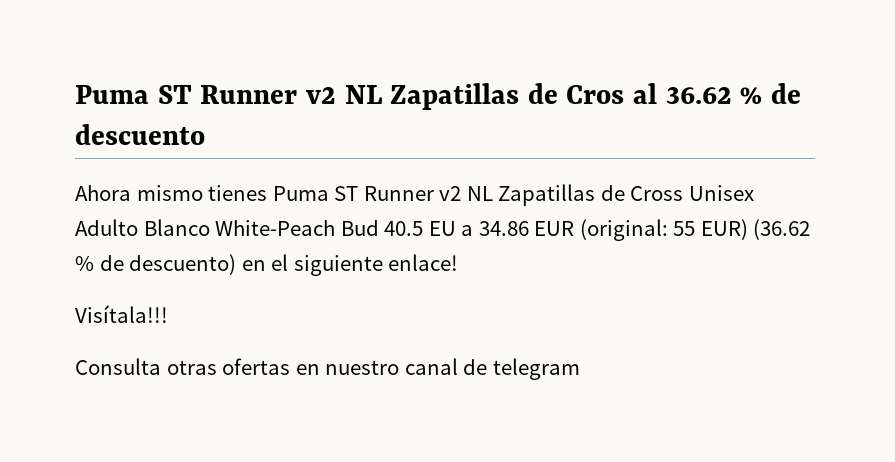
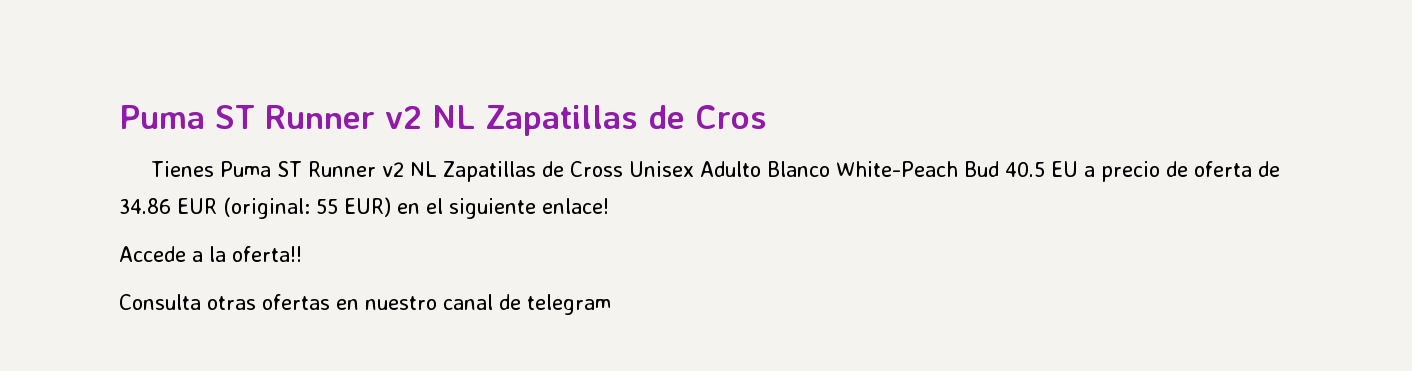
[633,83,802,104] [75,124,205,145] [75,185,268,201] al 36.62 % de descuento // Ahora mismo tienes -> [150,161,214,177] // Tienes
(474, 230) none -> [1100,161,1280,182] precio de oferta de
[753,219,811,240] [75,254,237,275] (36.62 % de descuento) -> (391, 207) none
[75,305,168,323] Visítala!!! -> [119,246,302,262] Accede a la oferta!!

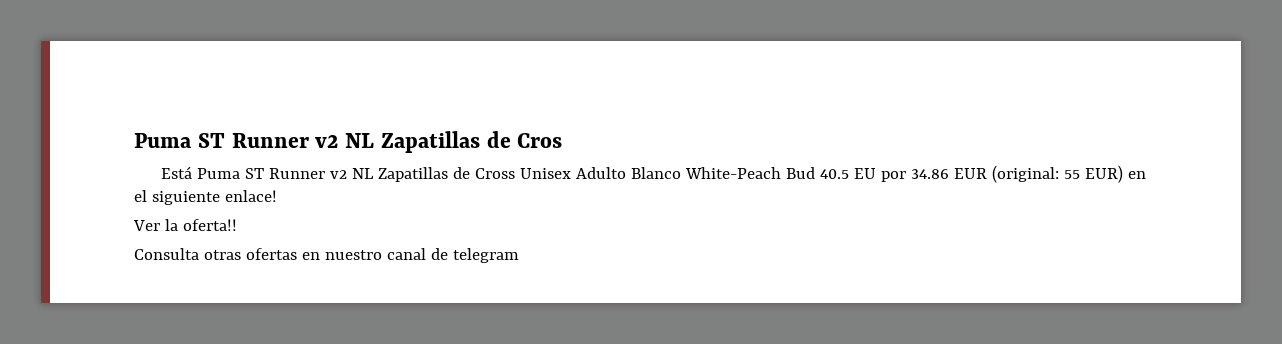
[150,161,214,177] Tienes -> [161,166,193,179] Está
[1083,161,1280,182] a precio de oferta de -> [881,171,907,182] por
[119,246,203,262] Accede a -> [133,220,160,231] Ver

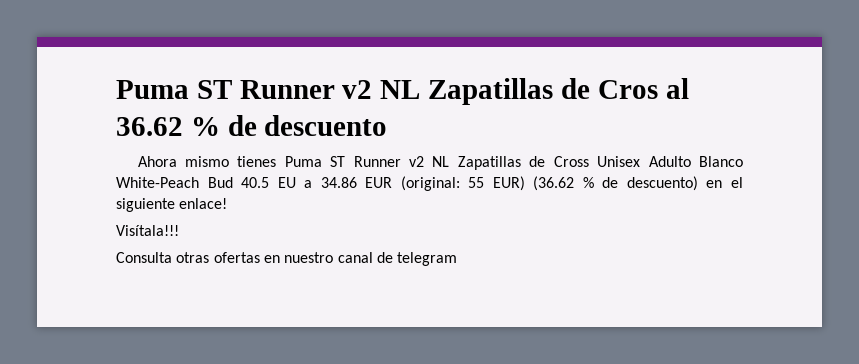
[161,166,193,179] // Está -> [665,78,689,99] [116,115,388,136] [137,156,277,167] al 36.62 % de descuento // Ahora mismo tienes
[881,171,907,182] por -> [304,180,313,188] a
(1124, 174) none -> [533,176,698,191] (36.62 % de descuento)
[133,219,237,231] Ver la oferta!! -> [116,225,179,236] Visítala!!!

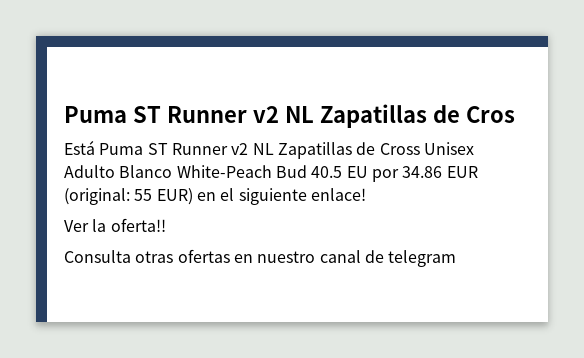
[665,78,689,99] [116,115,388,136] [137,156,277,167] al 36.62 % de descuento // Ahora mismo tienes -> [64,140,95,155] // Está
[304,180,313,188] a -> [371,169,399,182] por
[533,176,698,191] (36.62 % de descuento) -> (193, 196) none
[116,225,179,236] Visítala!!! -> [64,218,166,232] Ver la oferta!!

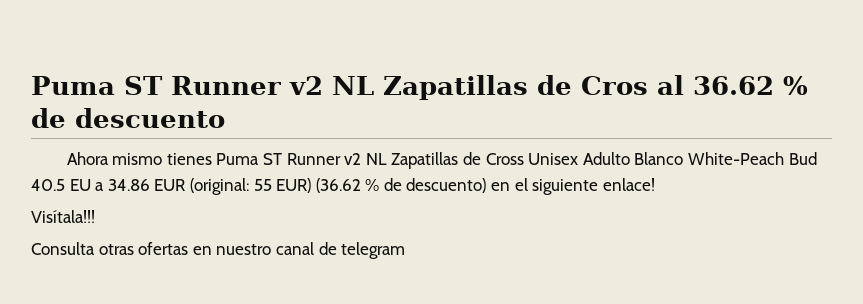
[64,140,95,155] // Está -> [657,75,808,95] [31,108,225,128] [66,152,212,165] al 36.62 % de descuento // Ahora mismo tienes
[371,169,399,182] por -> [95,182,105,191] a
(193, 196) none -> [315,178,487,193] (36.62 % de descuento)
[64,218,166,232] Ver la oferta!! -> [31,210,95,223] Visítala!!!

